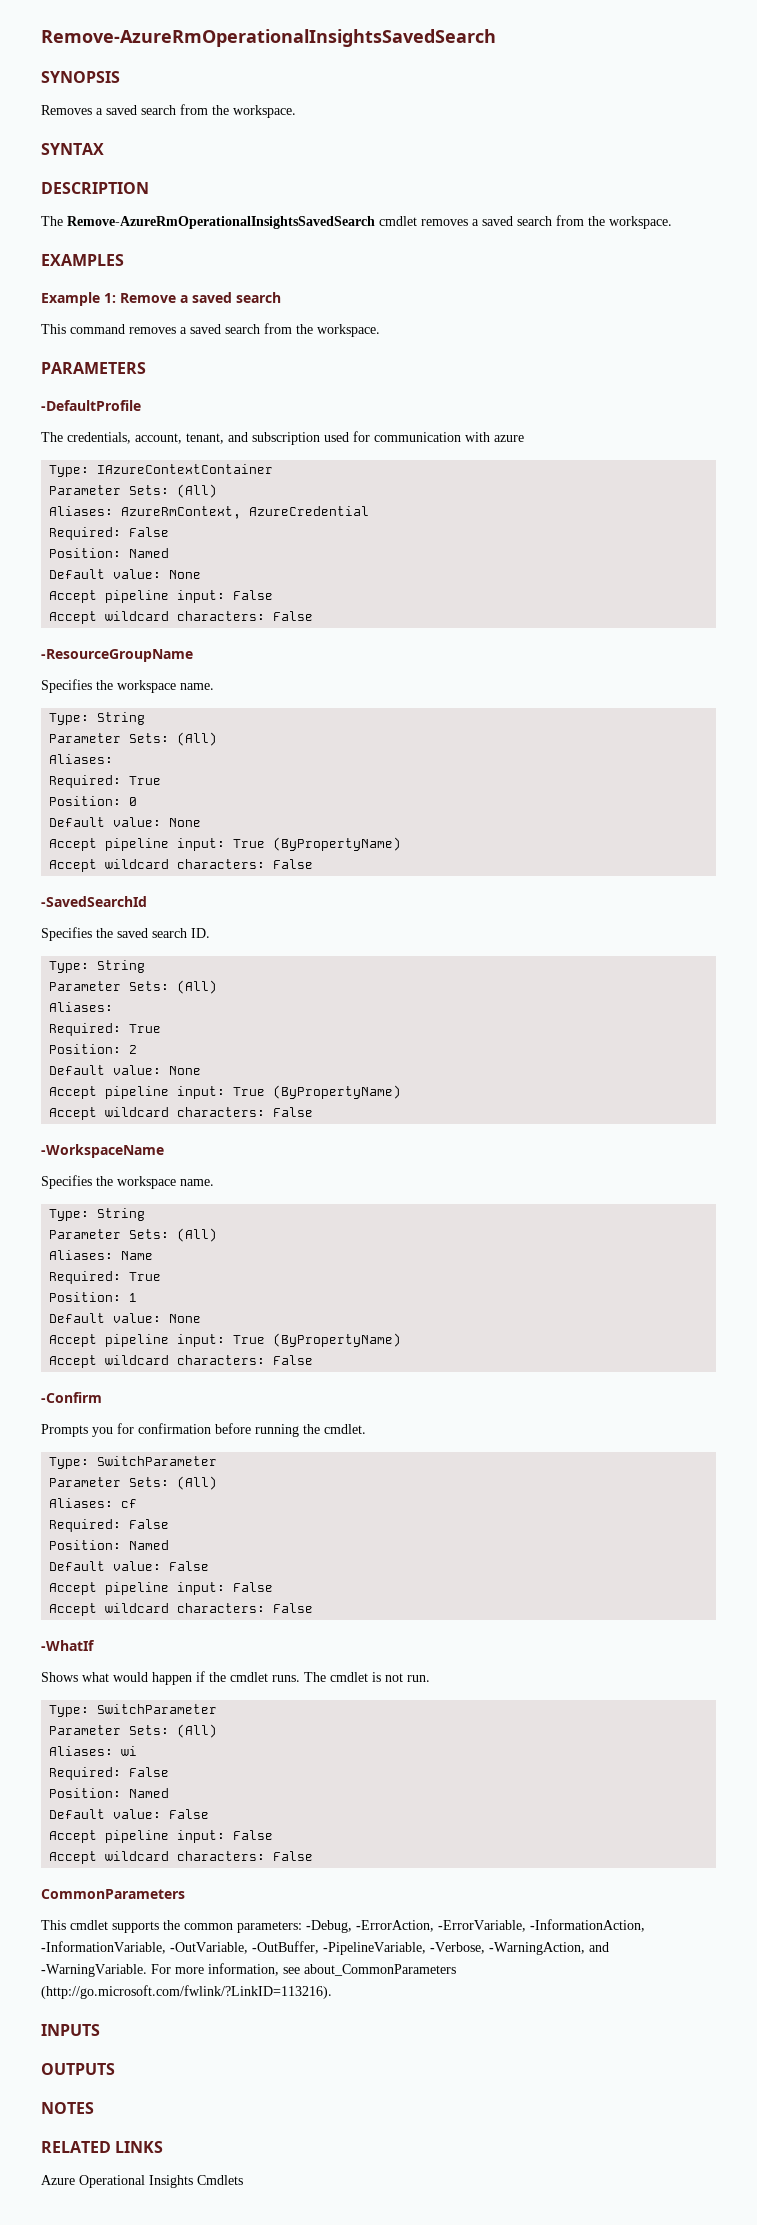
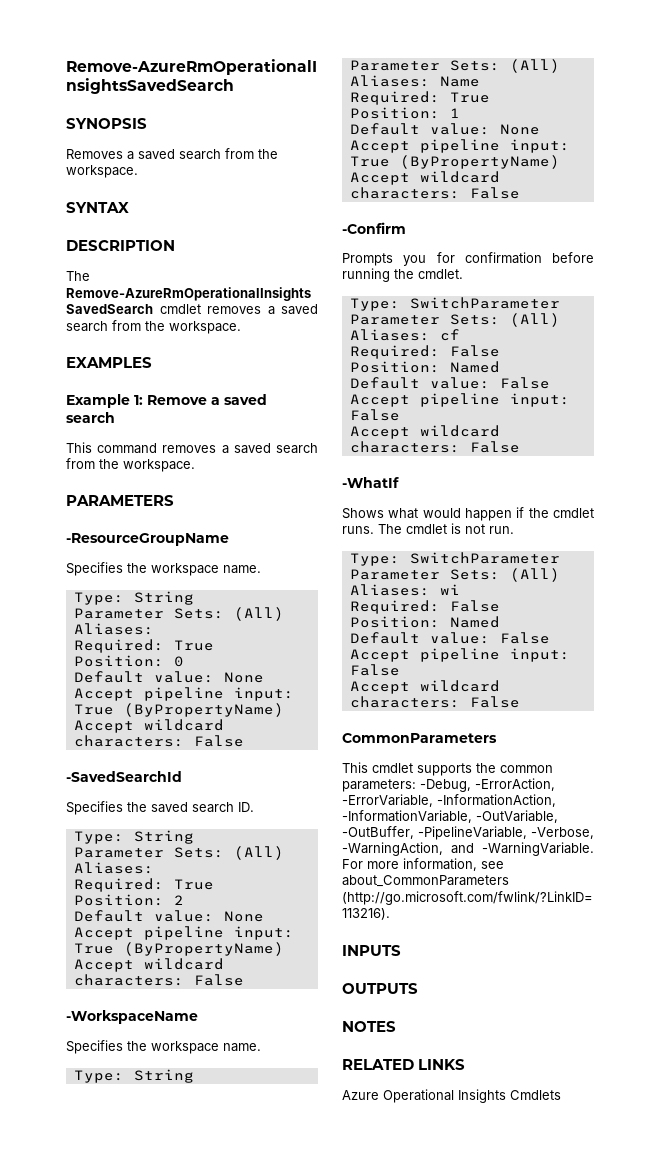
[41,400,141,411] [41,431,524,445] [49,464,274,477] [49,484,218,498] [49,506,370,519] [49,527,170,540] [49,548,170,558] [49,569,202,579] [49,590,274,603] [49,611,314,624] // -DefaultProfile // The credentials, account, tenant, and subscription used for communication with azure // Type: IAzureContextContainer // Parameter Sets: (All) // Aliases: AzureRmContext, AzureCredential // Required: False // Position: Named // Default value: None // Accept pipeline input: False // Accept wildcard characters: False -> (174, 500) none

